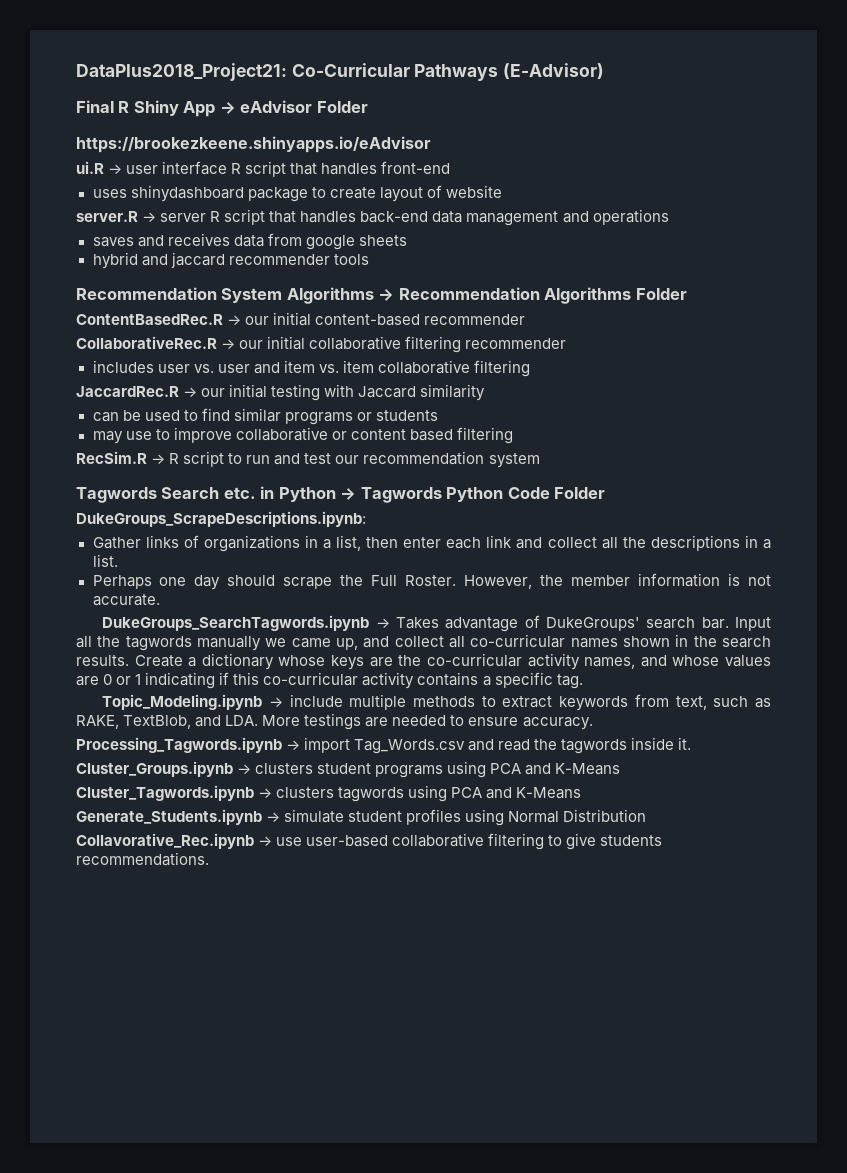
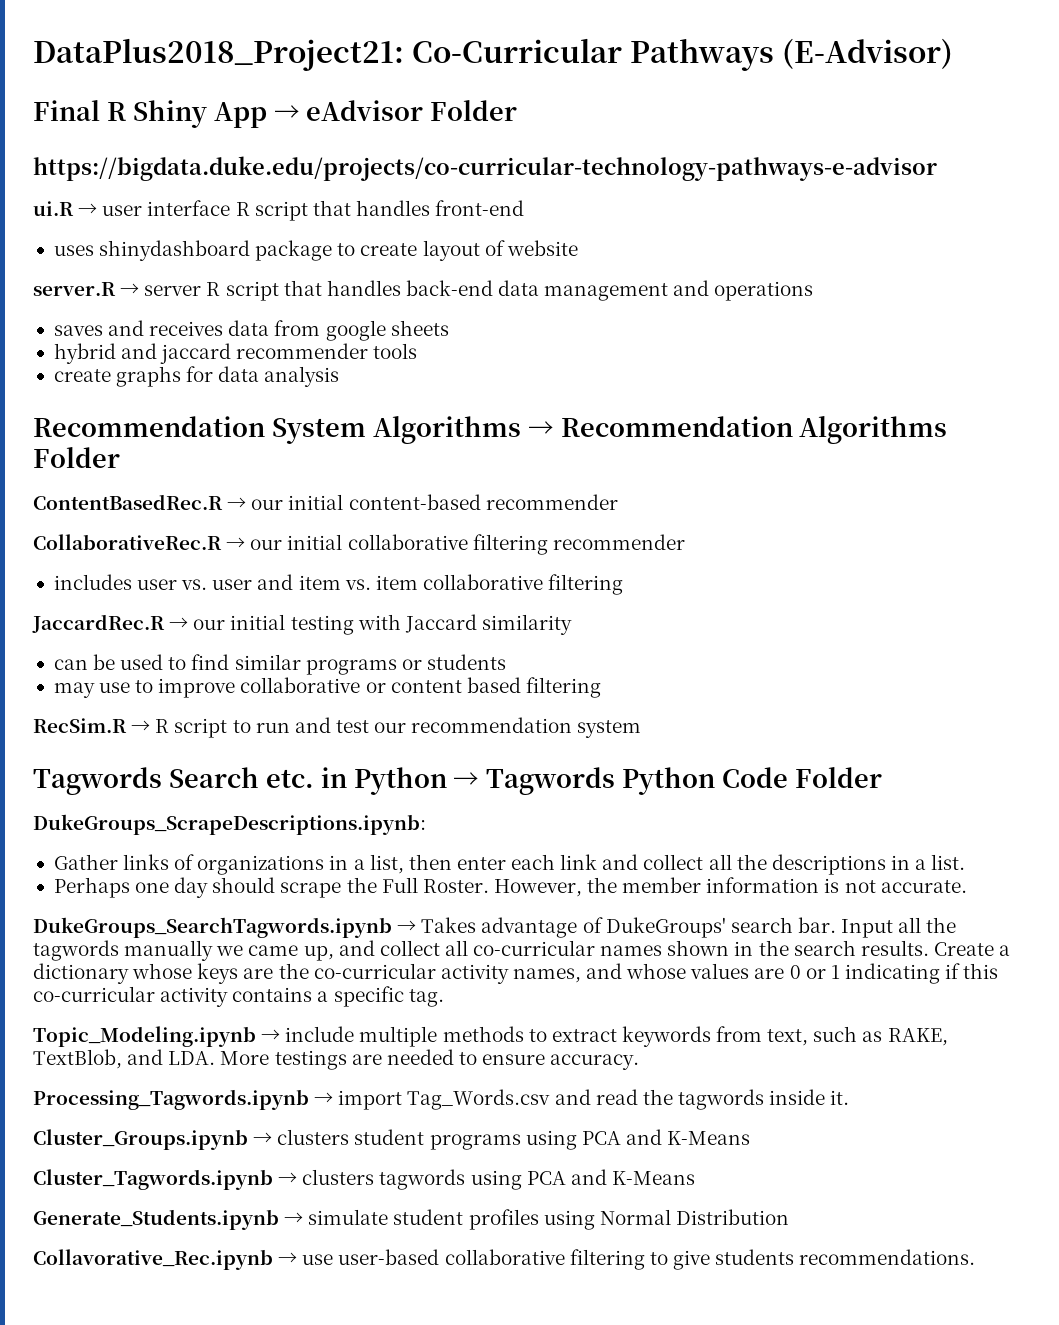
[76,136,431,153] https://brookezkeene.shinyapps.io/eAdvisor -> [33,156,937,181] https://bigdata.duke.edu/projects/co-curricular-technology-pathways-e-advisor
(369, 259) none -> [53,366,340,387] // create graphs for data analysis

